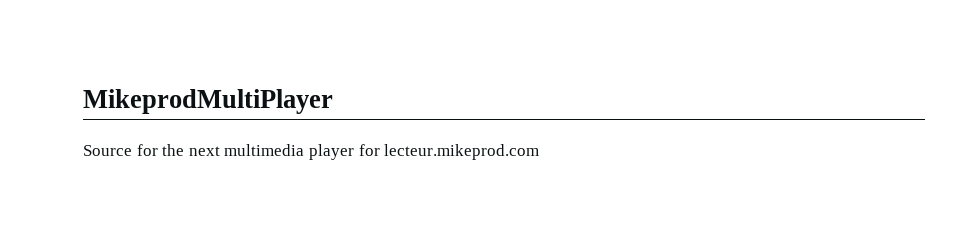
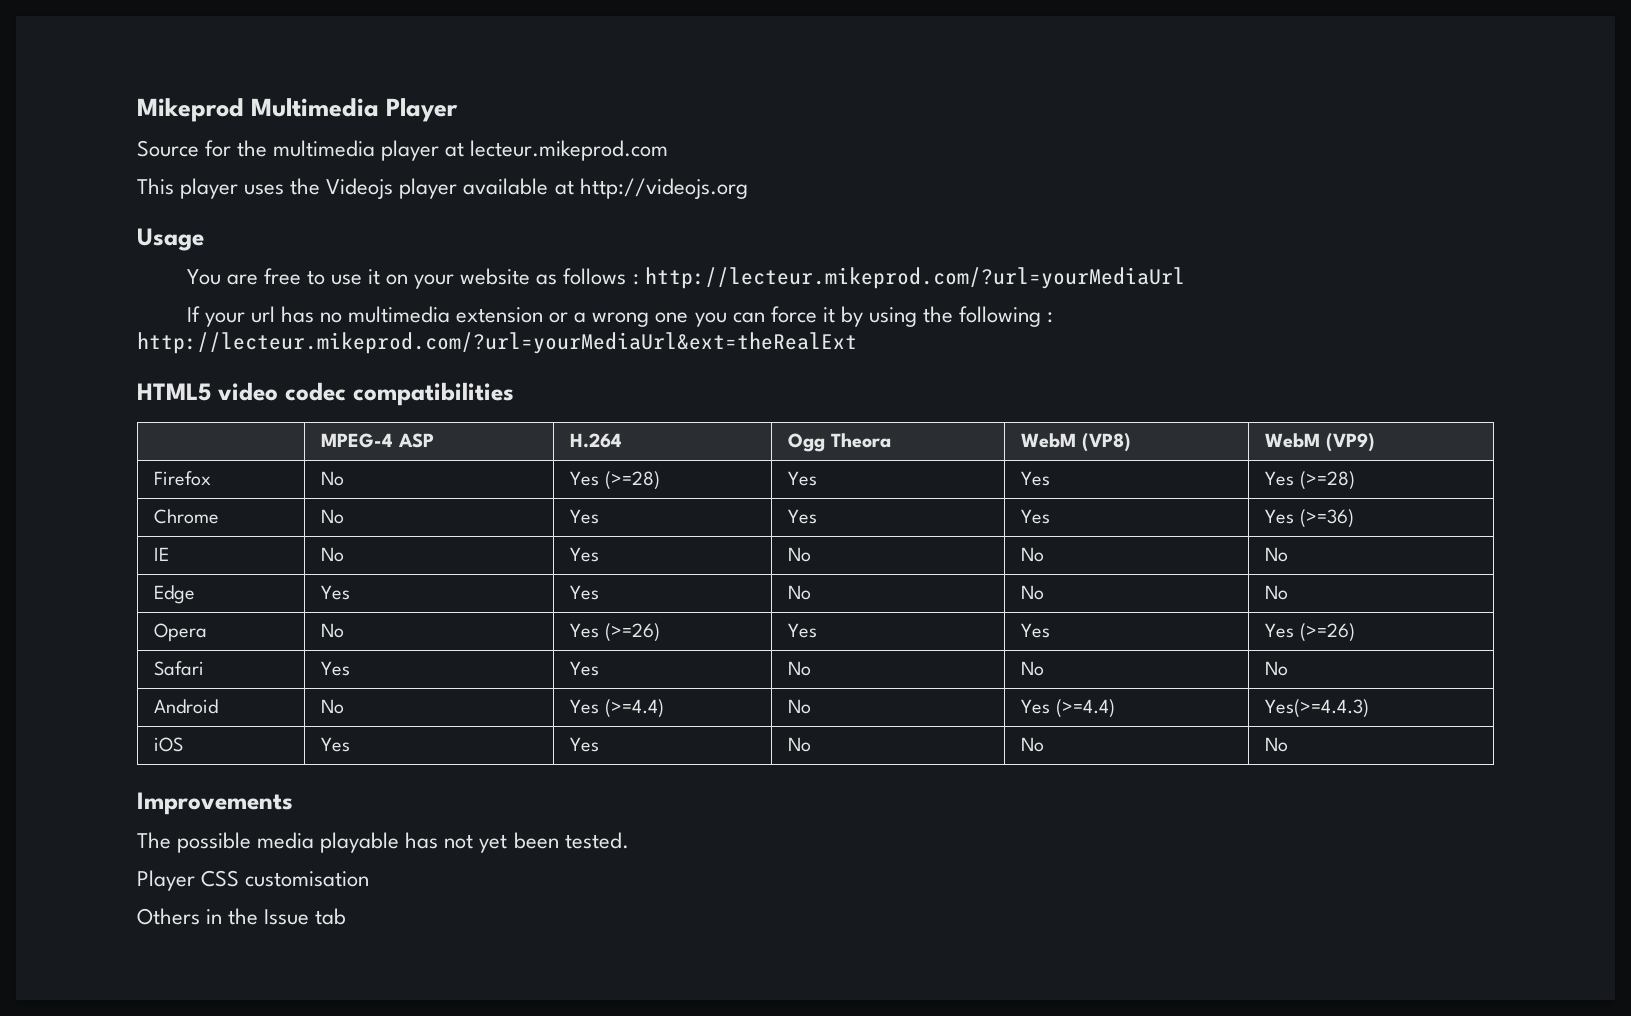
[83,89,333,114] MikeprodMultiPlayer -> [137,98,459,122] Mikeprod Multimedia Player
[188,146,220,156] next -> (268, 148) none
[358,144,380,156] for -> [445,142,465,157] at
(540, 152) none -> [137,178,748,199] [137,228,204,251] [186,267,1185,289] [186,306,1054,327] [137,332,857,354] [137,382,514,406] [321,433,434,448] [570,433,623,448] [788,433,891,452] [1021,433,1131,452] [1265,433,1375,452] [154,471,212,486] [321,471,345,486] [570,471,660,490] [788,471,818,486] [1021,471,1051,486] [1265,471,1355,490] [154,509,220,524] [321,509,345,524] [570,509,600,524] [788,509,818,524] [1021,509,1051,524] [1265,509,1354,528] [154,547,170,561] [321,547,345,562] [570,547,600,562] [788,547,812,562] [1021,547,1045,562] [1265,547,1289,562] [154,585,196,604] [321,585,351,600] [570,585,600,600] [788,585,812,600] [1021,585,1045,600] [1265,585,1289,600] [154,623,208,642] [321,623,345,638] [570,623,660,642] [788,623,818,638] [1021,623,1051,638] [1265,623,1355,642] [154,661,205,676] [321,661,351,676] [570,661,600,676] [788,661,812,676] [1021,661,1045,676] [1265,661,1289,676] [154,699,219,714] [321,699,345,714] [570,699,664,718] [788,699,812,714] [1021,699,1115,718] [1265,699,1370,718] [154,737,184,752] [321,737,351,752] [570,737,600,752] [788,737,812,752] [1021,737,1045,752] [1265,737,1289,752] [137,792,293,815] [137,832,629,853] [137,870,370,891] [137,908,347,925] // This player uses the Videojs player available at http://videojs.org // Usage // You are free to use it on your website as follows : http://lecteur.mikeprod.com/?url=yourMediaUrl // If your url has no multimedia extension or a wrong one you can force it by using the following : http://lecteur.mikeprod.com/?url=yourMediaUrl&ext=theRealExt // HTML5 video codec compatibilities // | MPEG-4 ASP | H.264 | Ogg Theora | WebM (VP8) | WebM (VP9) // Firefox | No | Yes (>=28) | Yes | Yes | Yes (>=28) // Chrome | No | Yes | Yes | Yes | Yes (>=36) // IE | No | Yes | No | No | No // Edge | Yes | Yes | No | No | No // Opera | No | Yes (>=26) | Yes | Yes | Yes (>=26) // Safari | Yes | Yes | No | No | No // Android | No | Yes (>=4.4) | No | Yes (>=4.4) | Yes(>=4.4.3) // iOS | Yes | Yes | No | No | No // Improvements // The possible media playable has not yet been tested. // Player CSS customisation // Others in the Issue tab

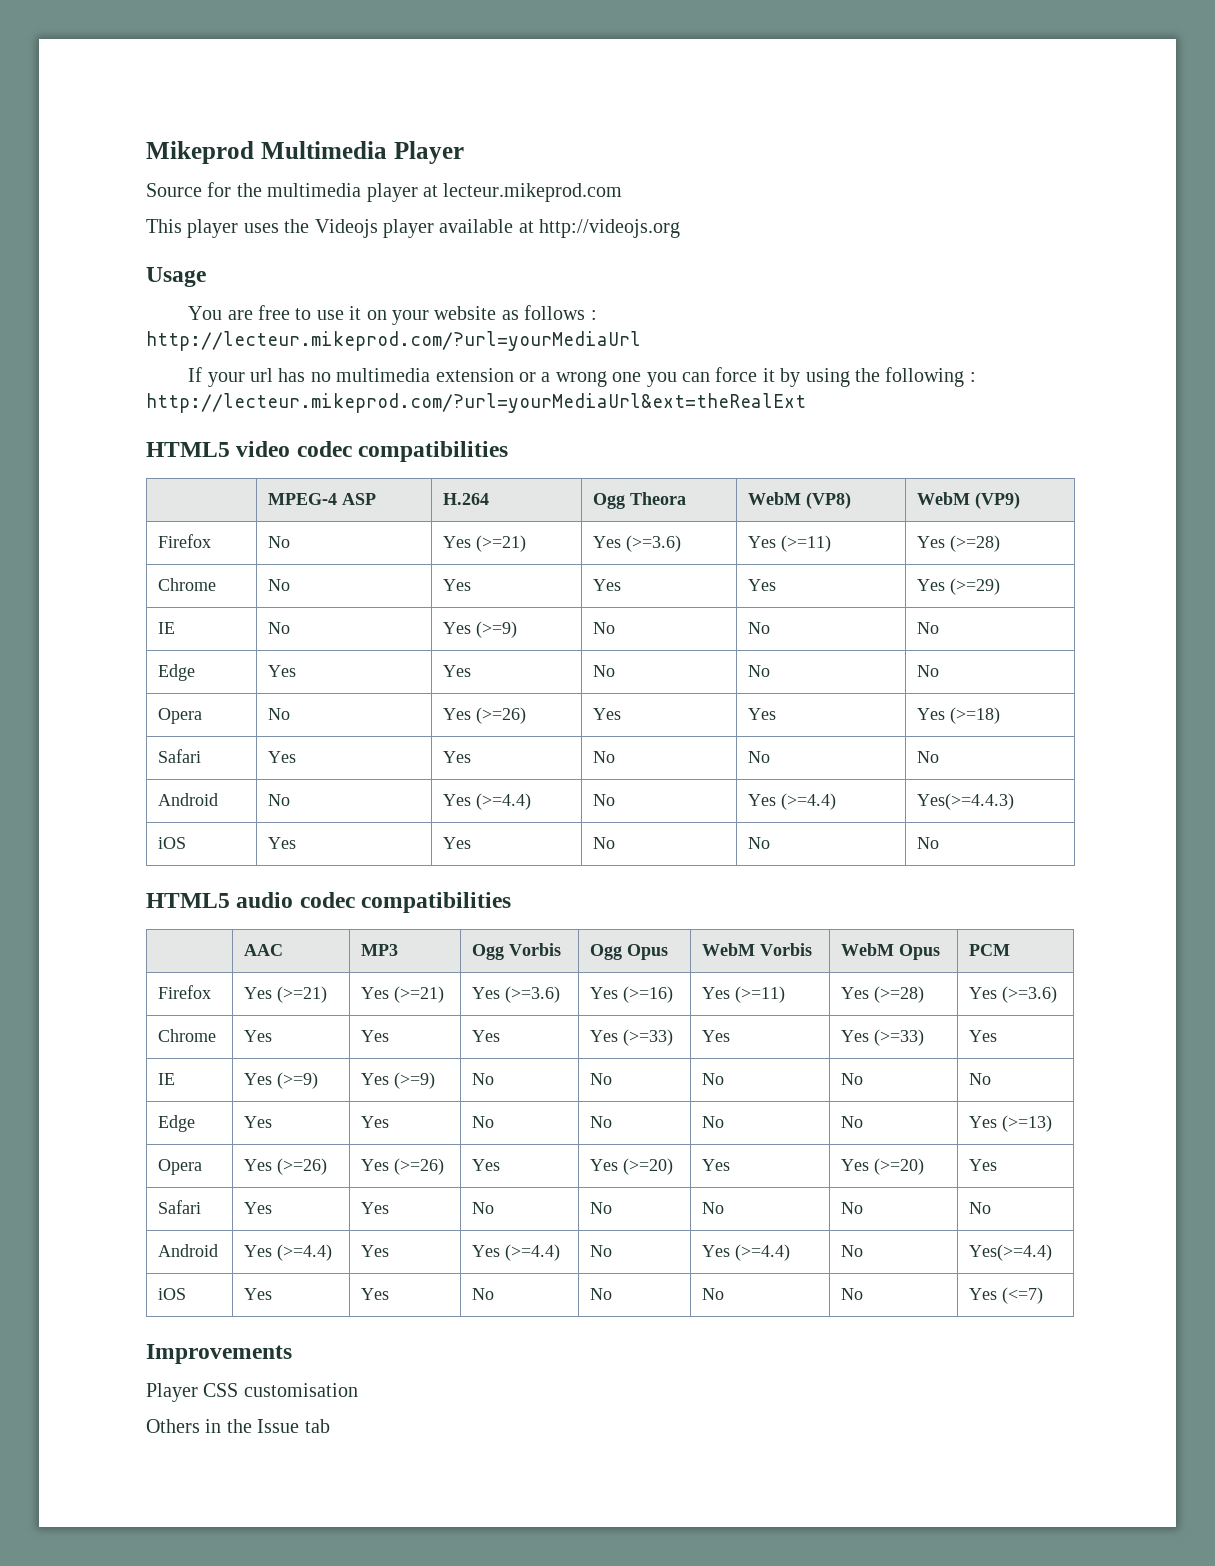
[604,471,660,490] [788,471,818,486] [1021,471,1051,486] (>=28) | Yes | Yes -> [475,535,526,552] [592,535,681,552] [747,535,831,552] (>=21) | Yes (>=3.6) | Yes (>=11)
[1299,509,1354,528] (>=36) -> [949,578,1000,595] (>=29)
(600, 554) none -> [475,621,517,638] (>=9)
[1299,623,1355,642] (>=26) -> [949,707,1000,724] (>=18)
[137,792,293,815] [137,832,629,853] Improvements // The possible media playable has not yet been tested. -> [146,892,512,913] [243,944,283,956] [360,944,398,956] [471,943,561,960] [589,944,668,960] [701,943,812,956] [840,943,940,960] [968,944,1010,956] [157,985,211,999] [243,986,327,1003] [360,986,444,1003] [471,986,560,1003] [589,986,673,1003] [701,986,785,1003] [840,986,924,1003] [968,986,1057,1003] [157,1029,216,1042] [243,1030,272,1042] [360,1030,389,1042] [471,1030,500,1042] [589,1029,673,1046] [701,1030,730,1042] [840,1029,924,1046] [968,1030,997,1042] [157,1073,175,1085] [243,1072,318,1089] [360,1072,435,1089] [471,1073,494,1085] [589,1073,612,1085] [701,1073,724,1085] [840,1073,863,1085] [968,1073,991,1085] [157,1115,195,1132] [243,1116,272,1128] [360,1116,389,1128] [471,1116,494,1128] [589,1116,612,1128] [701,1116,724,1128] [840,1116,863,1128] [968,1115,1052,1132] [157,1159,202,1175] [243,1158,327,1175] [360,1158,444,1175] [471,1159,500,1171] [589,1158,673,1175] [701,1159,730,1171] [840,1158,924,1175] [968,1159,997,1171] [157,1200,201,1214] [243,1202,272,1214] [360,1202,389,1214] [471,1202,494,1214] [589,1202,612,1214] [701,1202,724,1214] [840,1202,863,1214] [968,1202,991,1214] [157,1244,218,1257] [243,1244,332,1261] [360,1245,389,1257] [471,1244,560,1261] [589,1245,612,1257] [701,1244,790,1261] [840,1245,863,1257] [968,1244,1052,1261] [157,1288,186,1300] [243,1288,272,1300] [360,1288,389,1300] [471,1288,494,1300] [589,1288,612,1300] [701,1288,724,1300] [840,1288,863,1300] [968,1287,1043,1304] [146,1344,292,1364] HTML5 audio codec compatibilities // | AAC | MP3 | Ogg Vorbis | Ogg Opus | WebM Vorbis | WebM Opus | PCM // Firefox | Yes (>=21) | Yes (>=21) | Yes (>=3.6) | Yes (>=16) | Yes (>=11) | Yes (>=28) | Yes (>=3.6) // Chrome | Yes | Yes | Yes | Yes (>=33) | Yes | Yes (>=33) | Yes // IE | Yes (>=9) | Yes (>=9) | No | No | No | No | No // Edge | Yes | Yes | No | No | No | No | Yes (>=13) // Opera | Yes (>=26) | Yes (>=26) | Yes | Yes (>=20) | Yes | Yes (>=20) | Yes // Safari | Yes | Yes | No | No | No | No | No // Android | Yes (>=4.4) | Yes | Yes (>=4.4) | No | Yes (>=4.4) | No | Yes(>=4.4) // iOS | Yes | Yes | No | No | No | No | Yes (<=7) // Improvements

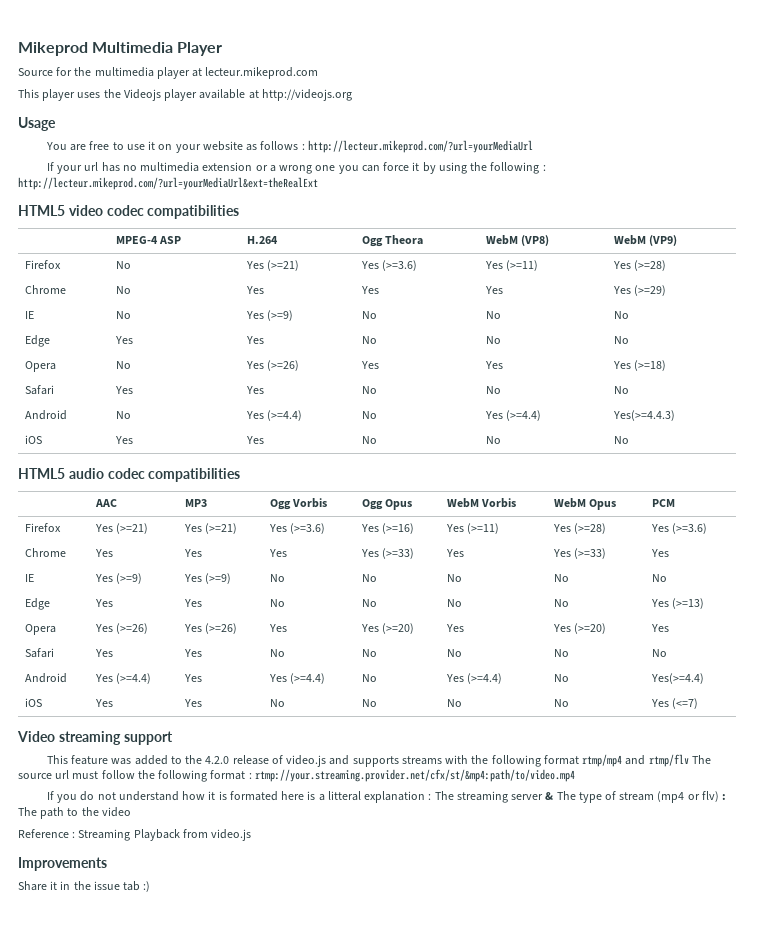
[146,1344,292,1364] [146,1383,358,1402] [146,1419,330,1433] Improvements // Player CSS customisation // Others in the Issue tab -> [17,731,173,745] [46,754,711,767] [18,769,575,782] [46,791,727,803] [18,807,131,819] [18,829,252,841] [18,857,107,871] [18,881,151,892] Video streaming support // This feature was added to the 4.2.0 release of video.js and supports streams with the following format rtmp/mp4 and rtmp/flv The source url must follow the following format : rtmp://your.streaming.provider.net/cfx/st/&mp4:path/to/video.mp4 // If you do not understand how it is formated here is a litteral explanation : The streaming server & The type of stream (mp4 or flv) : The path to the video // Reference : Streaming Playback from video.js // Improvements // Share it in the issue tab :)

